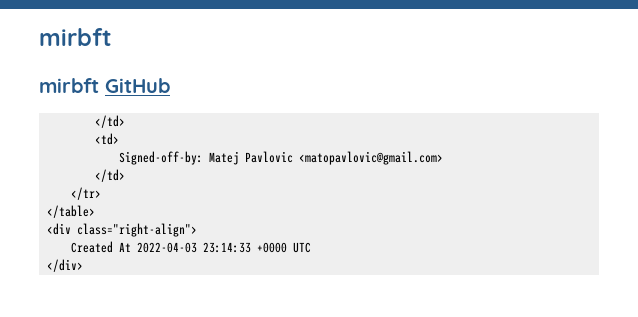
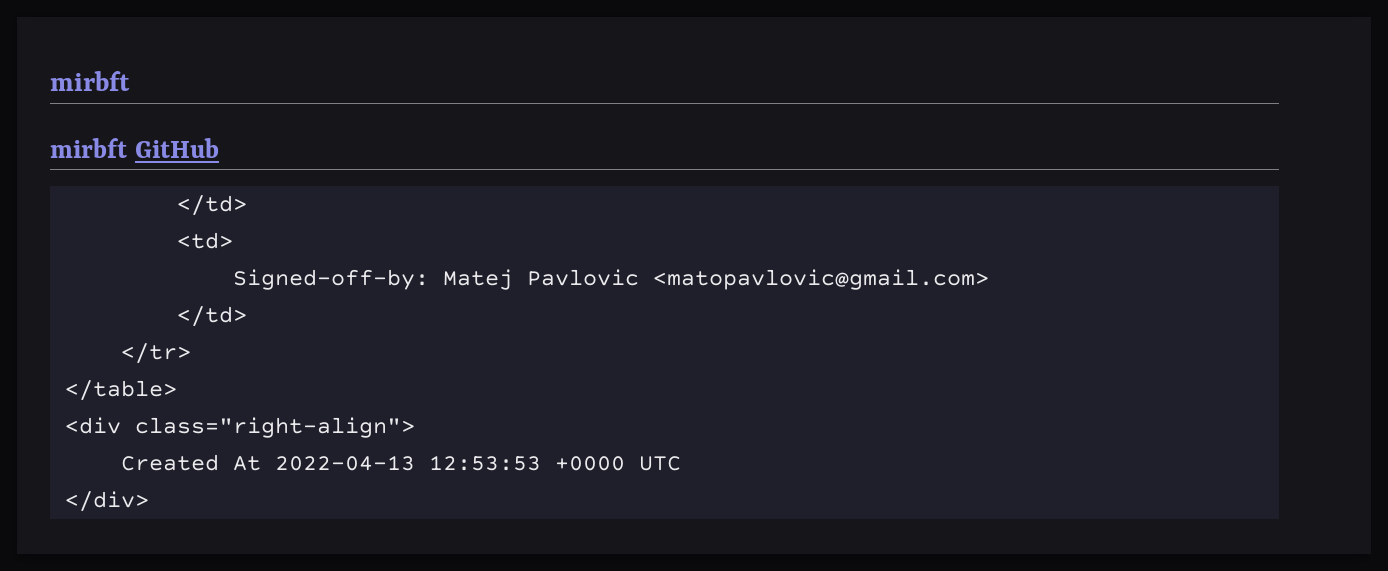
[136,242,251,253] 2022-04-03 23:14:33 -> [274,455,541,471] 2022-04-13 12:53:53

